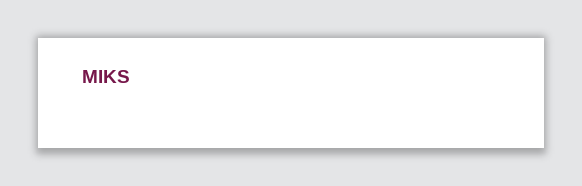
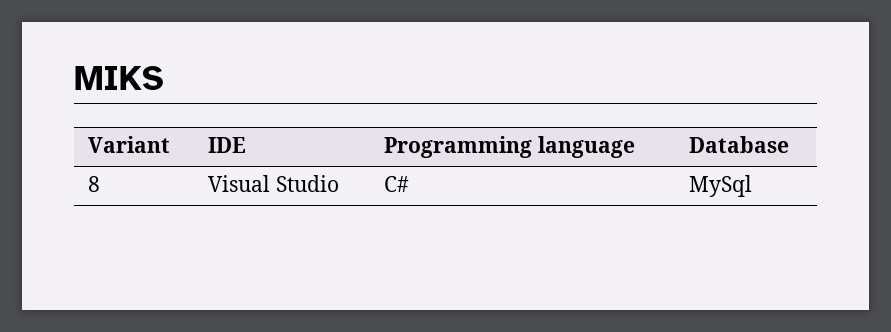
(130, 76) none -> [88,136,171,153] [208,137,247,153] [384,136,636,158] [689,136,790,153] [88,176,101,192] [208,175,340,192] [384,176,410,192] [689,175,753,197] // Variant | IDE | Programming language | Database // 8 | Visual Studio | C# | MySql

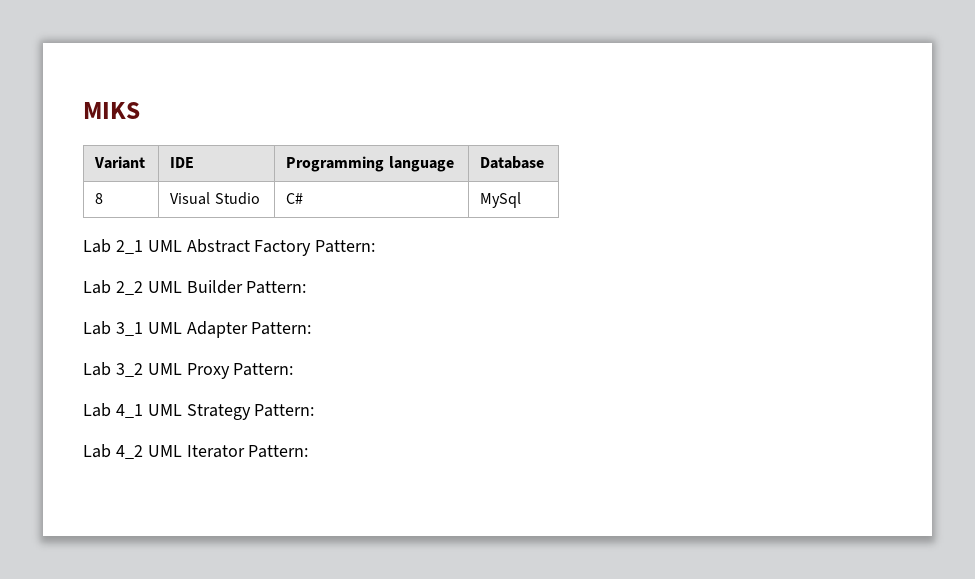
(753, 186) none -> [83,239,376,256] [83,280,307,295] [83,321,312,338] [83,362,294,379] [83,403,315,420] [83,444,309,459] // Lab 2_1 UML Abstract Factory Pattern: // Lab 2_2 UML Builder Pattern: // Lab 3_1 UML Adapter Pattern: // Lab 3_2 UML Proxy Pattern: // Lab 4_1 UML Strategy Pattern: // Lab 4_2 UML Iterator Pattern:

